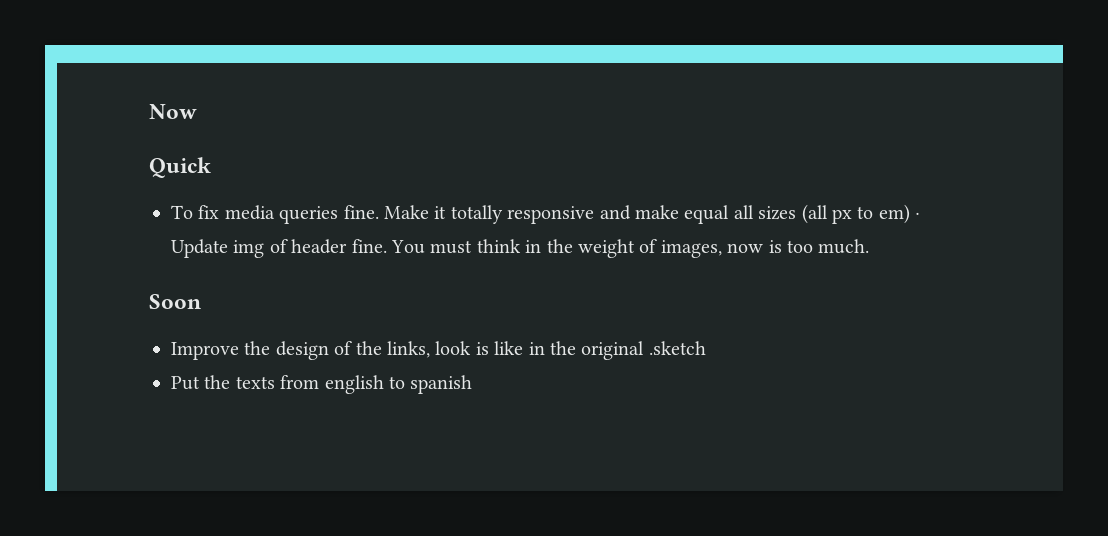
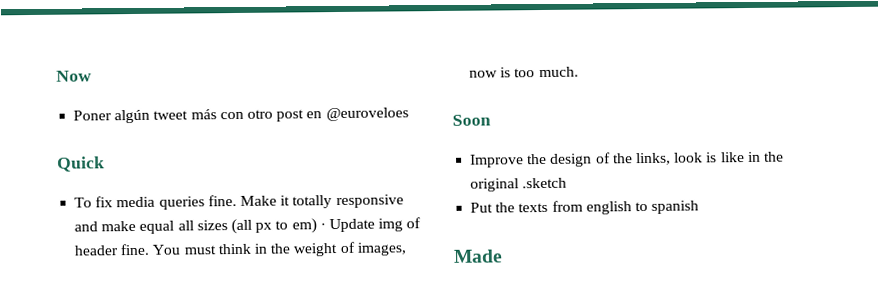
(197, 111) none -> [73,107,409,124] // Poner algún tweet más con otro post en @euroveloes
(473, 384) none -> [453,249,503,263] // Made

